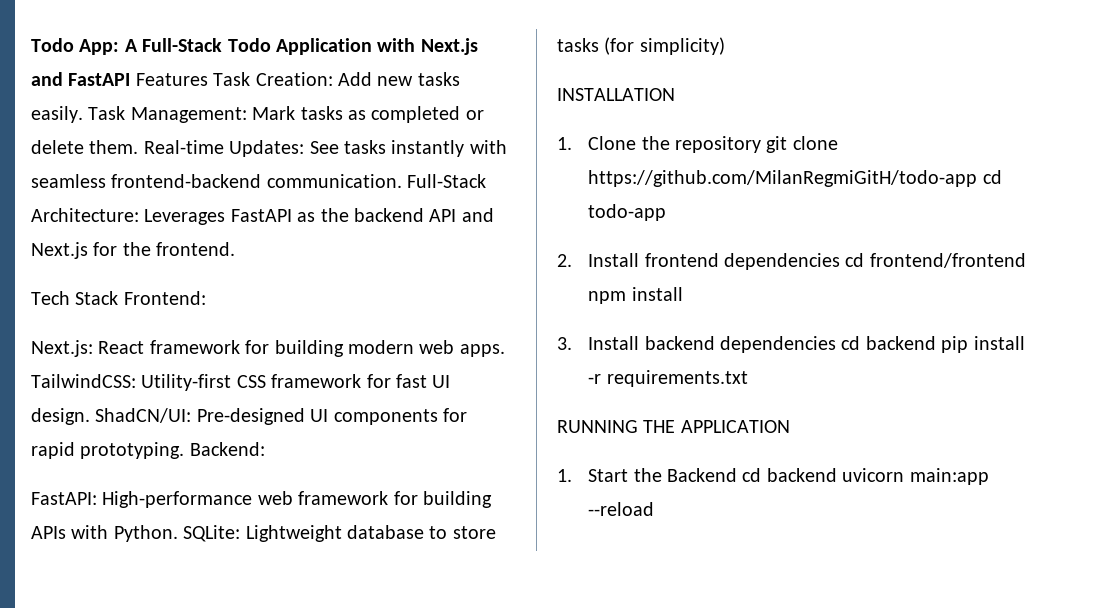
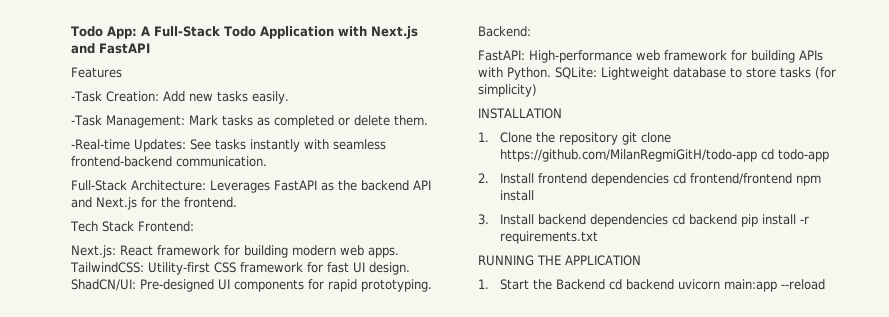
(131, 79) none -> (150, 48) //
[213,72,251,86] Task -> [71,91,102,102] // -Task
[88,106,126,120] Task -> [71,115,102,126] // -Task
[143,140,224,154] Real-time -> [71,139,130,150] // -Real-time
(402, 181) none -> (267, 161) //

